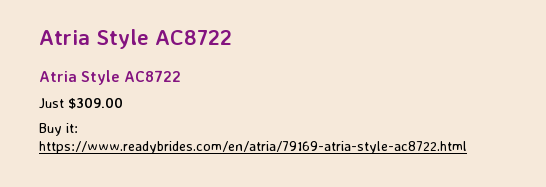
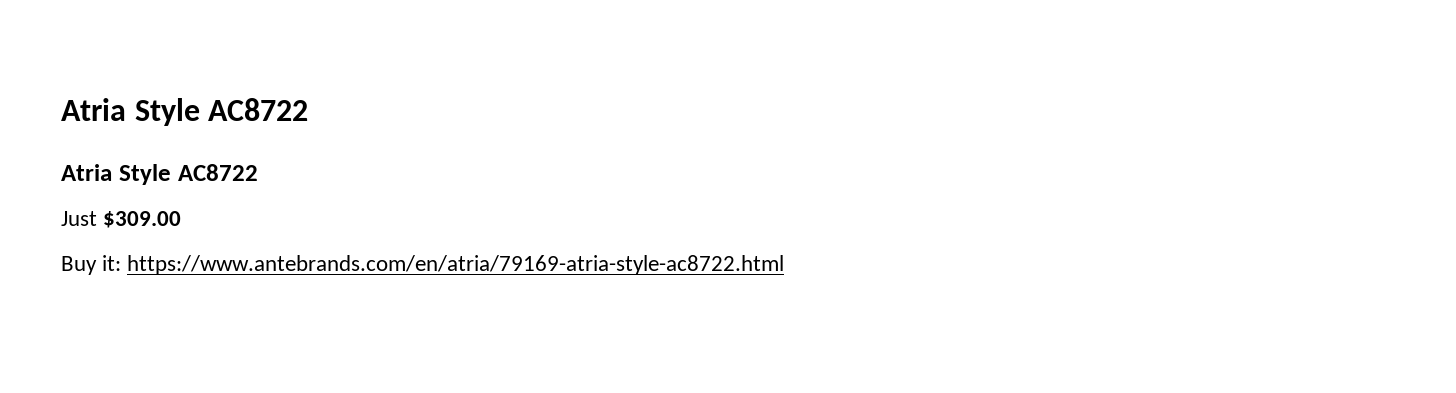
[39,141,467,154] https://www.readybrides.com/en/atria/79169-atria-style-ac8722.html -> [127,255,785,275] https://www.antebrands.com/en/atria/79169-atria-style-ac8722.html

